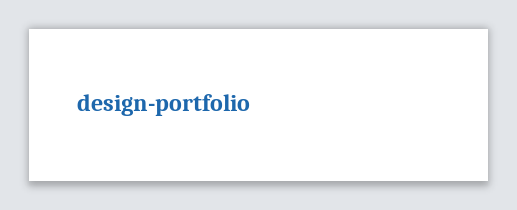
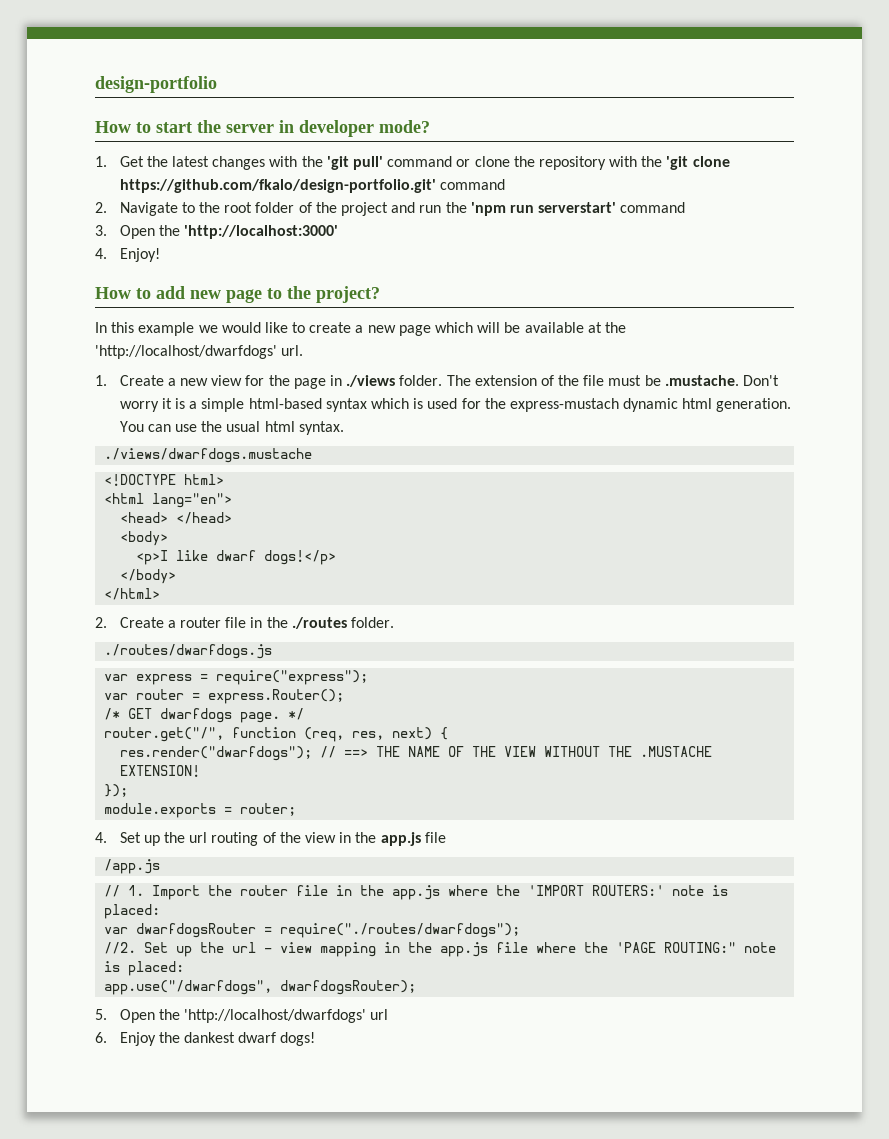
(250, 105) none -> [95,120,430,137] [95,156,730,170] [119,179,505,193] [95,202,686,216] [95,225,339,239] [95,248,160,262] [95,286,380,303] [95,322,626,336] [95,345,304,359] [95,375,779,389] [119,398,792,412] [119,421,344,435] [104,448,313,463] [104,474,225,486] [104,493,233,508] [120,512,233,524] [120,531,169,546] [136,550,337,565] [120,569,177,584] [104,588,161,600] [95,617,394,629] [104,644,273,659] [104,670,369,685] [104,689,345,704] [104,708,305,723] [104,727,449,742] [120,746,713,761] [120,765,201,777] [104,784,129,797] [104,803,297,818] [95,832,446,846] [104,859,161,874] [104,885,729,900] [104,904,161,919] [104,923,521,938] [104,942,777,957] [104,961,185,976] [104,980,417,995] [95,1009,389,1023] [95,1032,316,1046] // How to start the server in developer mode? // 1. Get the latest changes with the 'git pull' command or clone the repository with the 'git clone https://github.com/fkalo/design-portfolio.git' command // 2. Navigate to the root folder of the project and run the 'npm run serverstart' command // 3. Open the 'http://localhost:3000' // 4. Enjoy! // How to add new page to the project? // In this example we would like to create a new page which will be available at the 'http://localhost/dwarfdogs' url. // 1. Create a new view for the page in ./views folder. The extension of the file must be .mustache. Don't worry it is a simple html-based syntax which is used for the express-mustach dynamic html generation. You can use the usual html syntax. // ./views/dwarfdogs.mustache // <!DOCTYPE html> // <html lang="en"> // <head> </head> // <body> // <p>I like dwarf dogs!</p> // </body> // </html> // 2. Create a router file in the ./routes folder. // ./routes/dwarfdogs.js // var express = require("express"); // var router = express.Router(); // /* GET dwarfdogs page. */ // router.get("/", function (req, res, next) { // res.render("dwarfdogs"); // ==> THE NAME OF THE VIEW WITHOUT THE .MUSTACHE EXTENSION! // }); // module.exports = router; // 4. Set up the url routing of the view in the app.js file // /app.js // // 1. Import the router file in the app.js where the 'IMPORT ROUTERS:' note is placed: // var dwarfdogsRouter = require("./routes/dwarfdogs"); // //2. Set up the url - view mapping in the app.js file where the 'PAGE ROUTING:" note is placed: // app.use("/dwarfdogs", dwarfdogsRouter); // 5. Open the 'http://localhost/dwarfdogs' url // 6. Enjoy the dankest dwarf dogs!

